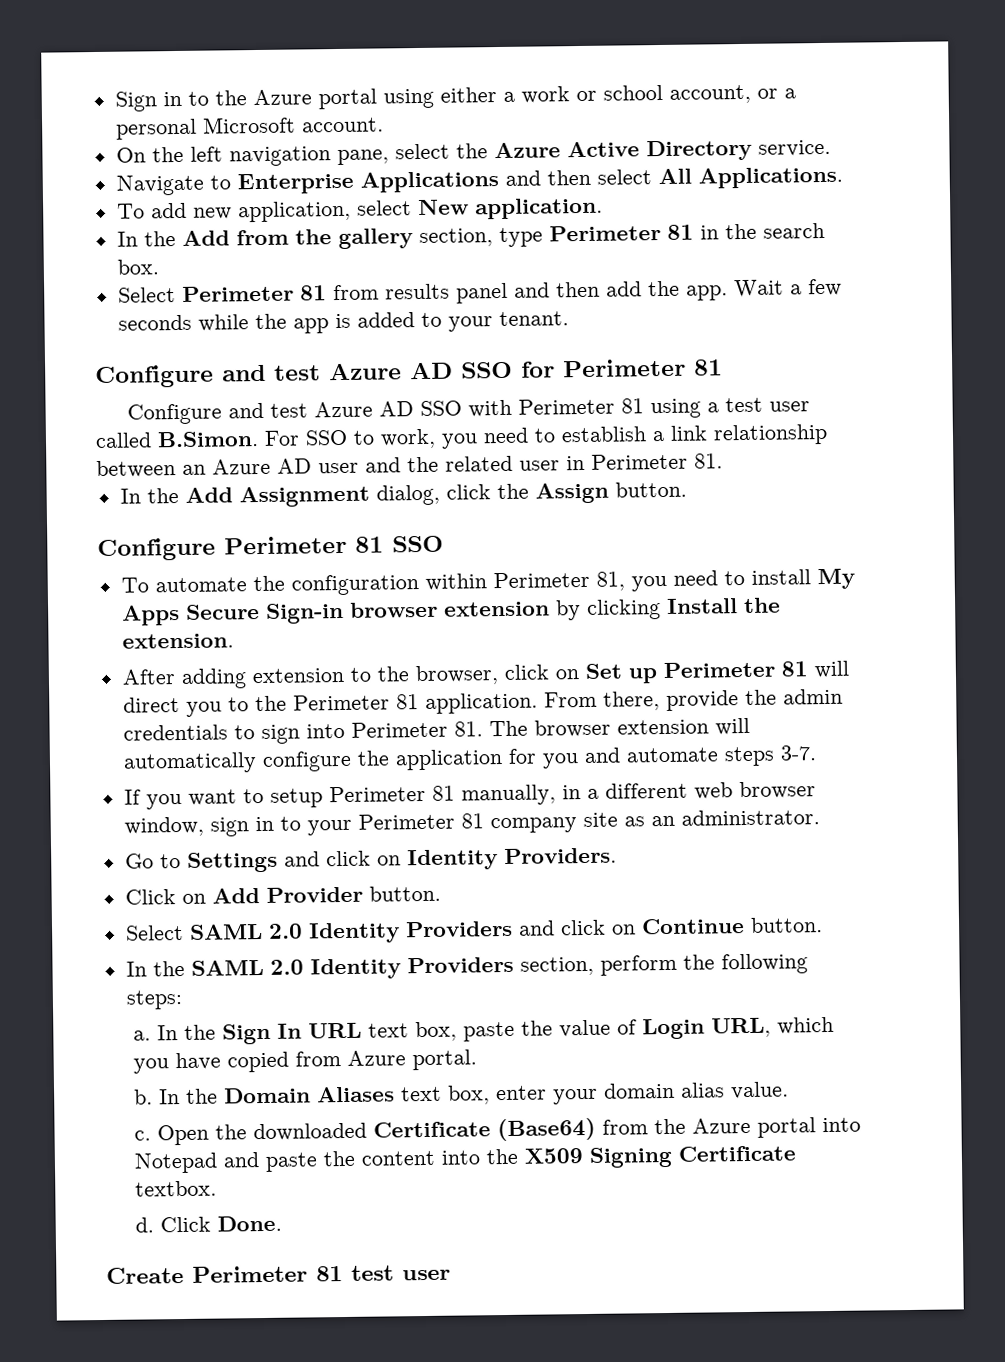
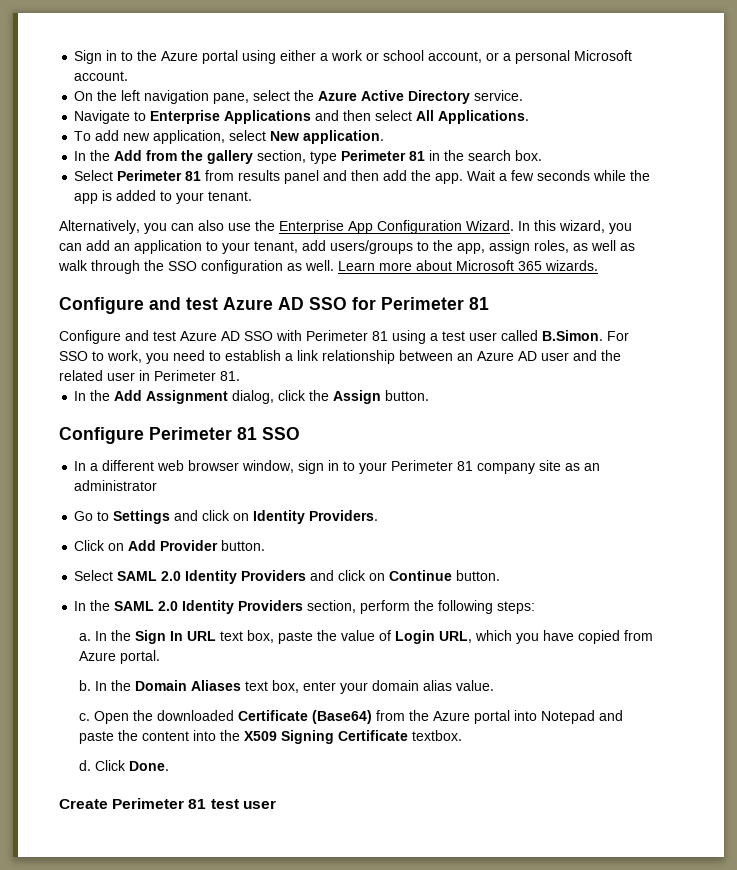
(569, 319) none -> [59,220,632,234] [59,240,635,254] [58,260,598,274] // Alternatively, you can also use the Enterprise App Configuration Wizard. In this wizard, you can add an application to your tenant, add users/groups to the app, assign roles, as well as walk through the SSO configuration as well. Learn more about Microsoft 365 wizards.
[120,568,855,596] [121,597,781,626] [121,633,234,649] [121,660,849,689] [122,688,843,717] [122,717,750,745] [122,745,817,774] [123,784,581,810] To automate the configuration within Perimeter 81, you need to install My Apps Secure Sign-in browser extension by clicking Install the extension. // After adding extension to the browser, click on Set up Perimeter 81 will direct you to the Perimeter 81 application. From there, provide the admin credentials to sign into Perimeter 81. The browser extension will automatically configure the application for you and automate steps 3-7. // If you want to setup Perimeter 81 manually, in -> [74,461,87,471] In
[680,809,820,826] administrator. -> [74,480,158,491] administrator

